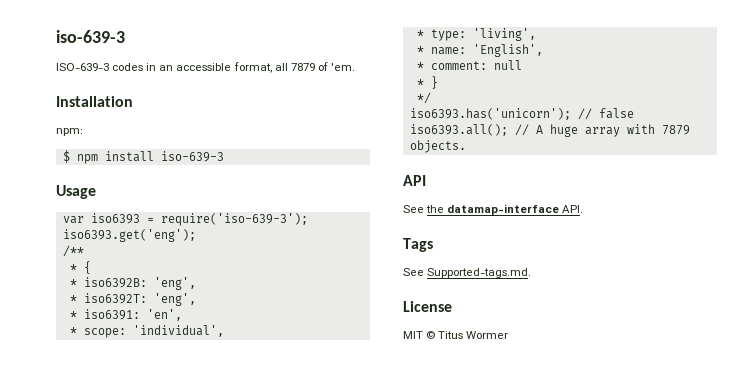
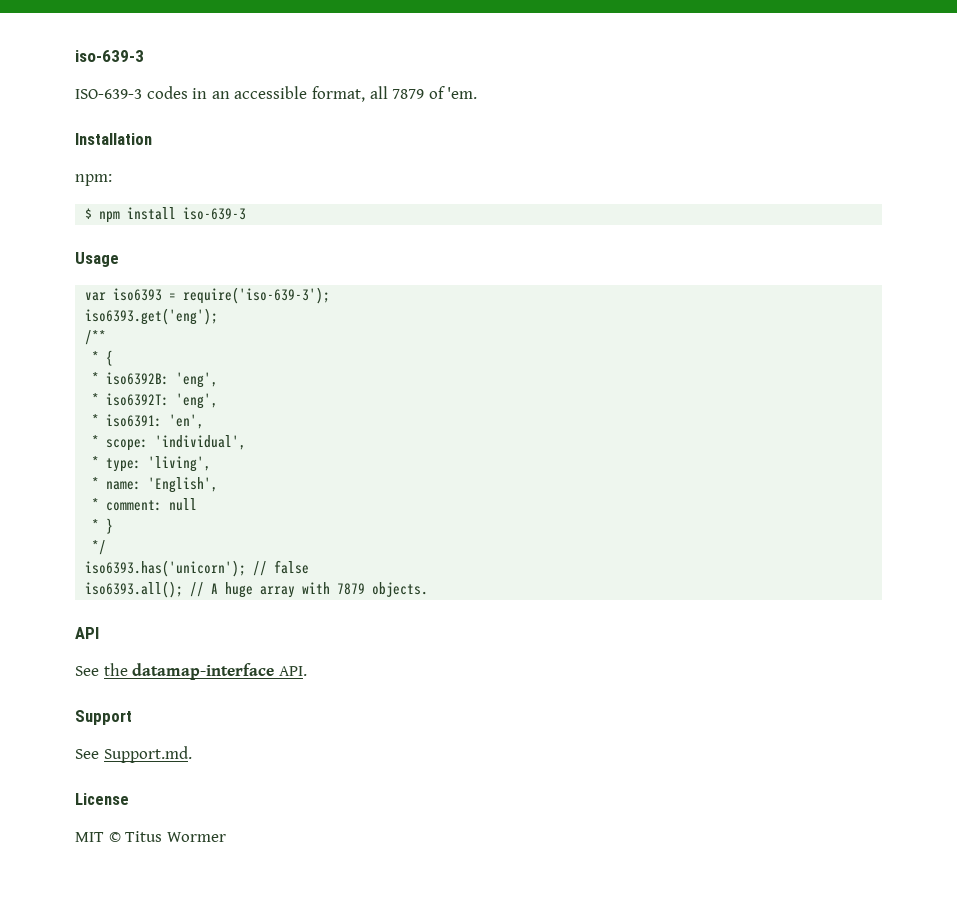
[403,238,433,252] [403,268,532,278] Tags // See Supported-tags.md. -> [75,710,132,725] [75,746,192,763] Support // See Support.md.

